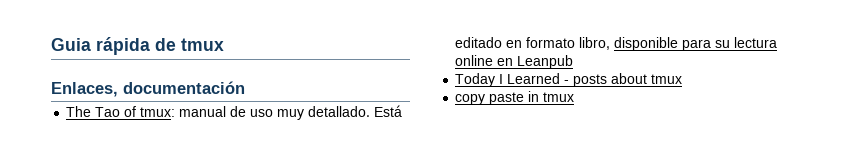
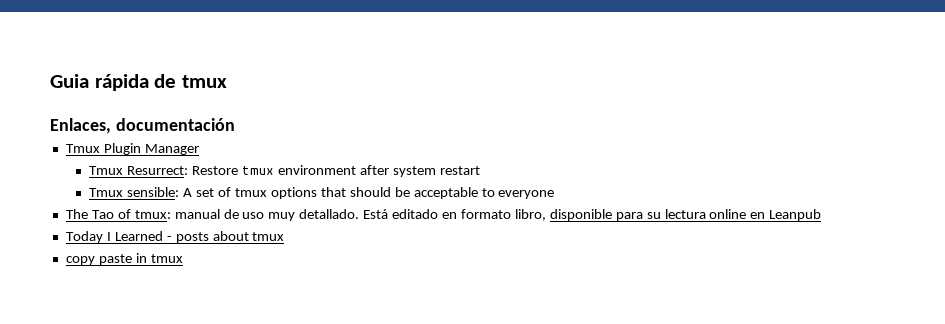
(245, 87) none -> [65,143,199,155] [89,165,480,177] [89,187,555,199] // Tmux Plugin Manager // Tmux Resurrect: Restore tmux environment after system restart // Tmux sensible: A set of tmux options that should be acceptable to everyone

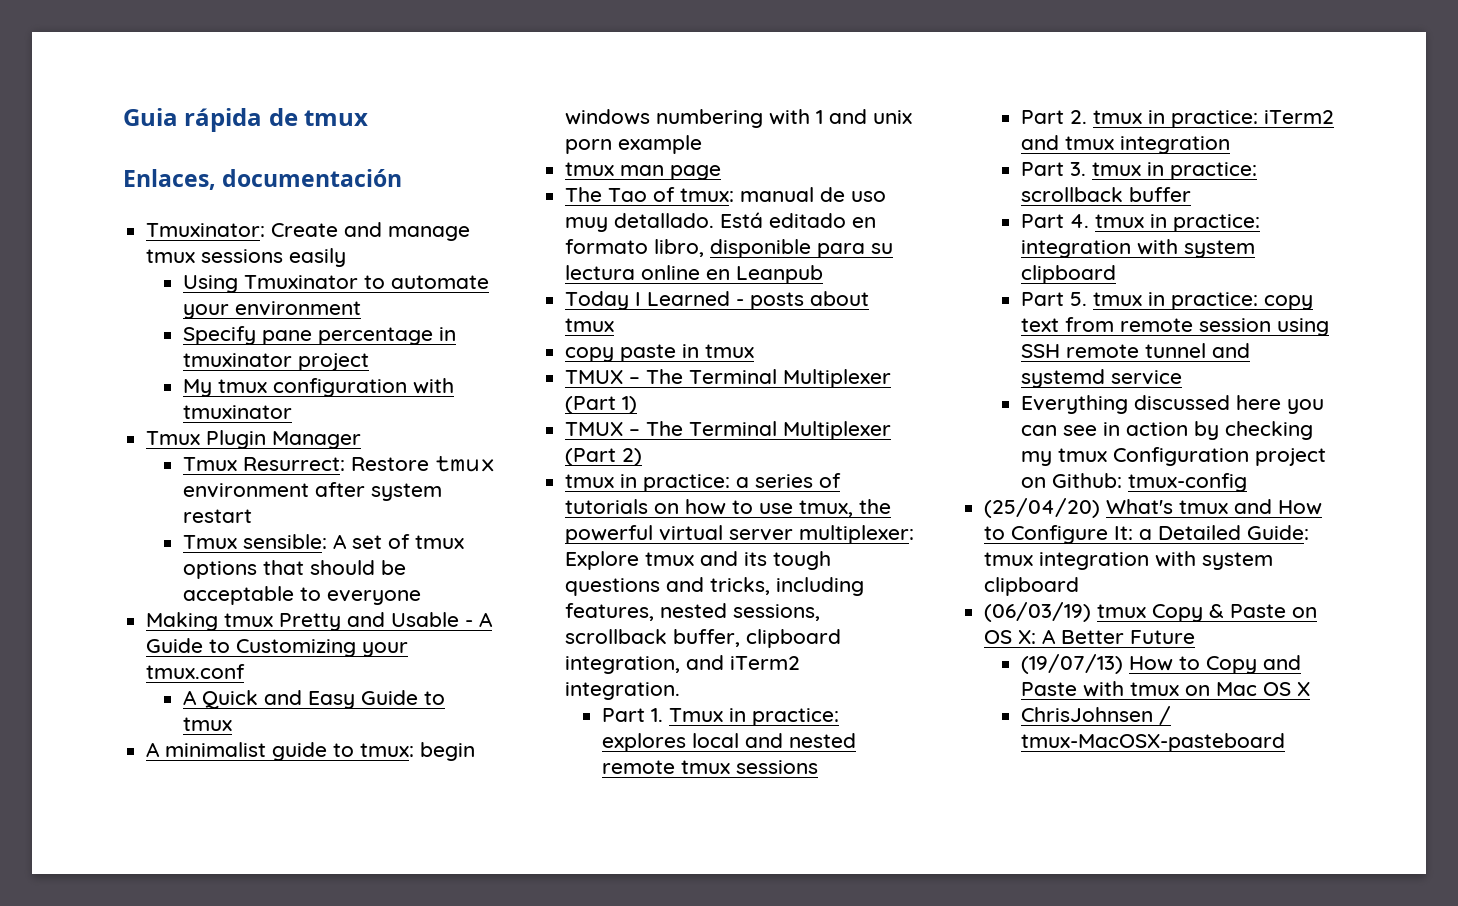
(235, 124) none -> [146,222,471,241] [146,248,347,267] [183,275,490,293] [183,301,362,319] [183,326,457,345] [183,353,370,371] [183,378,455,397] [183,405,293,419] // Tmuxinator: Create and manage tmux sessions easily // Using Tmuxinator to automate your environment // Specify pane percentage in tmuxinator project // My tmux configuration with tmuxinator
(555, 194) none -> [146,612,494,631] [146,638,409,657] [146,664,246,679] [183,690,446,709] [183,717,233,731] [146,742,476,761] [565,109,913,128] [565,135,703,154] [565,162,722,180] // Making tmux Pretty and Usable - A Guide to Customizing your tmux.conf // A Quick and Easy Guide to tmux // A minimalist guide to tmux: begin windows numbering with 1 and unix porn example // tmux man page
(183, 258) none -> [565,369,892,388] [565,396,638,414] [565,421,892,440] [565,448,643,466] [565,473,842,492] [565,499,892,517] [565,525,915,544] [565,551,832,570] [565,577,865,596] [565,603,821,621] [565,629,842,648] [565,655,801,674] [565,682,681,700] [602,708,840,726] [602,733,857,752] [602,760,819,774] [1021,110,1335,128] [1021,135,1231,154] [1021,162,1258,180] [1021,187,1192,202] [1021,214,1261,232] [1021,239,1256,258] [1021,265,1117,284] [1021,292,1314,310] [1021,317,1330,336] [1021,343,1251,358] [1021,369,1183,388] [1021,395,1325,414] [1021,421,1314,440] [1021,447,1327,466] [1021,473,1248,492] [984,498,1323,518] [984,525,1310,544] [984,551,1274,570] [984,577,1080,596] [984,602,1318,622] [984,629,1196,644] [1021,654,1302,674] [1021,681,1311,697] [1021,706,1172,725] [1021,733,1286,752] // TMUX – The Terminal Multiplexer (Part 1) // TMUX – The Terminal Multiplexer (Part 2) // tmux in practice: a series of tutorials on how to use tmux, the powerful virtual server multiplexer: Explore tmux and its tough questions and tricks, including features, nested sessions, scrollback buffer, clipboard integration, and iTerm2 integration. // Part 1. Tmux in practice: explores local and nested remote tmux sessions // Part 2. tmux in practice: iTerm2 and tmux integration // Part 3. tmux in practice: scrollback buffer // Part 4. tmux in practice: integration with system clipboard // Part 5. tmux in practice: copy text from remote session using SSH remote tunnel and systemd service // Everything discussed here you can see in action by checking my tmux Configuration project on Github: tmux-config // (25/04/20) What's tmux and How to Configure It: a Detailed Guide: tmux integration with system clipboard // (06/03/19) tmux Copy & Paste on OS X: A Better Future // (19/07/13) How to Copy and Paste with tmux on Mac OS X // ChrisJohnsen / tmux-MacOSX-pasteboard

